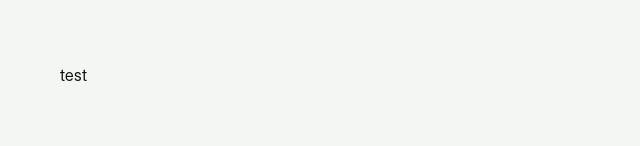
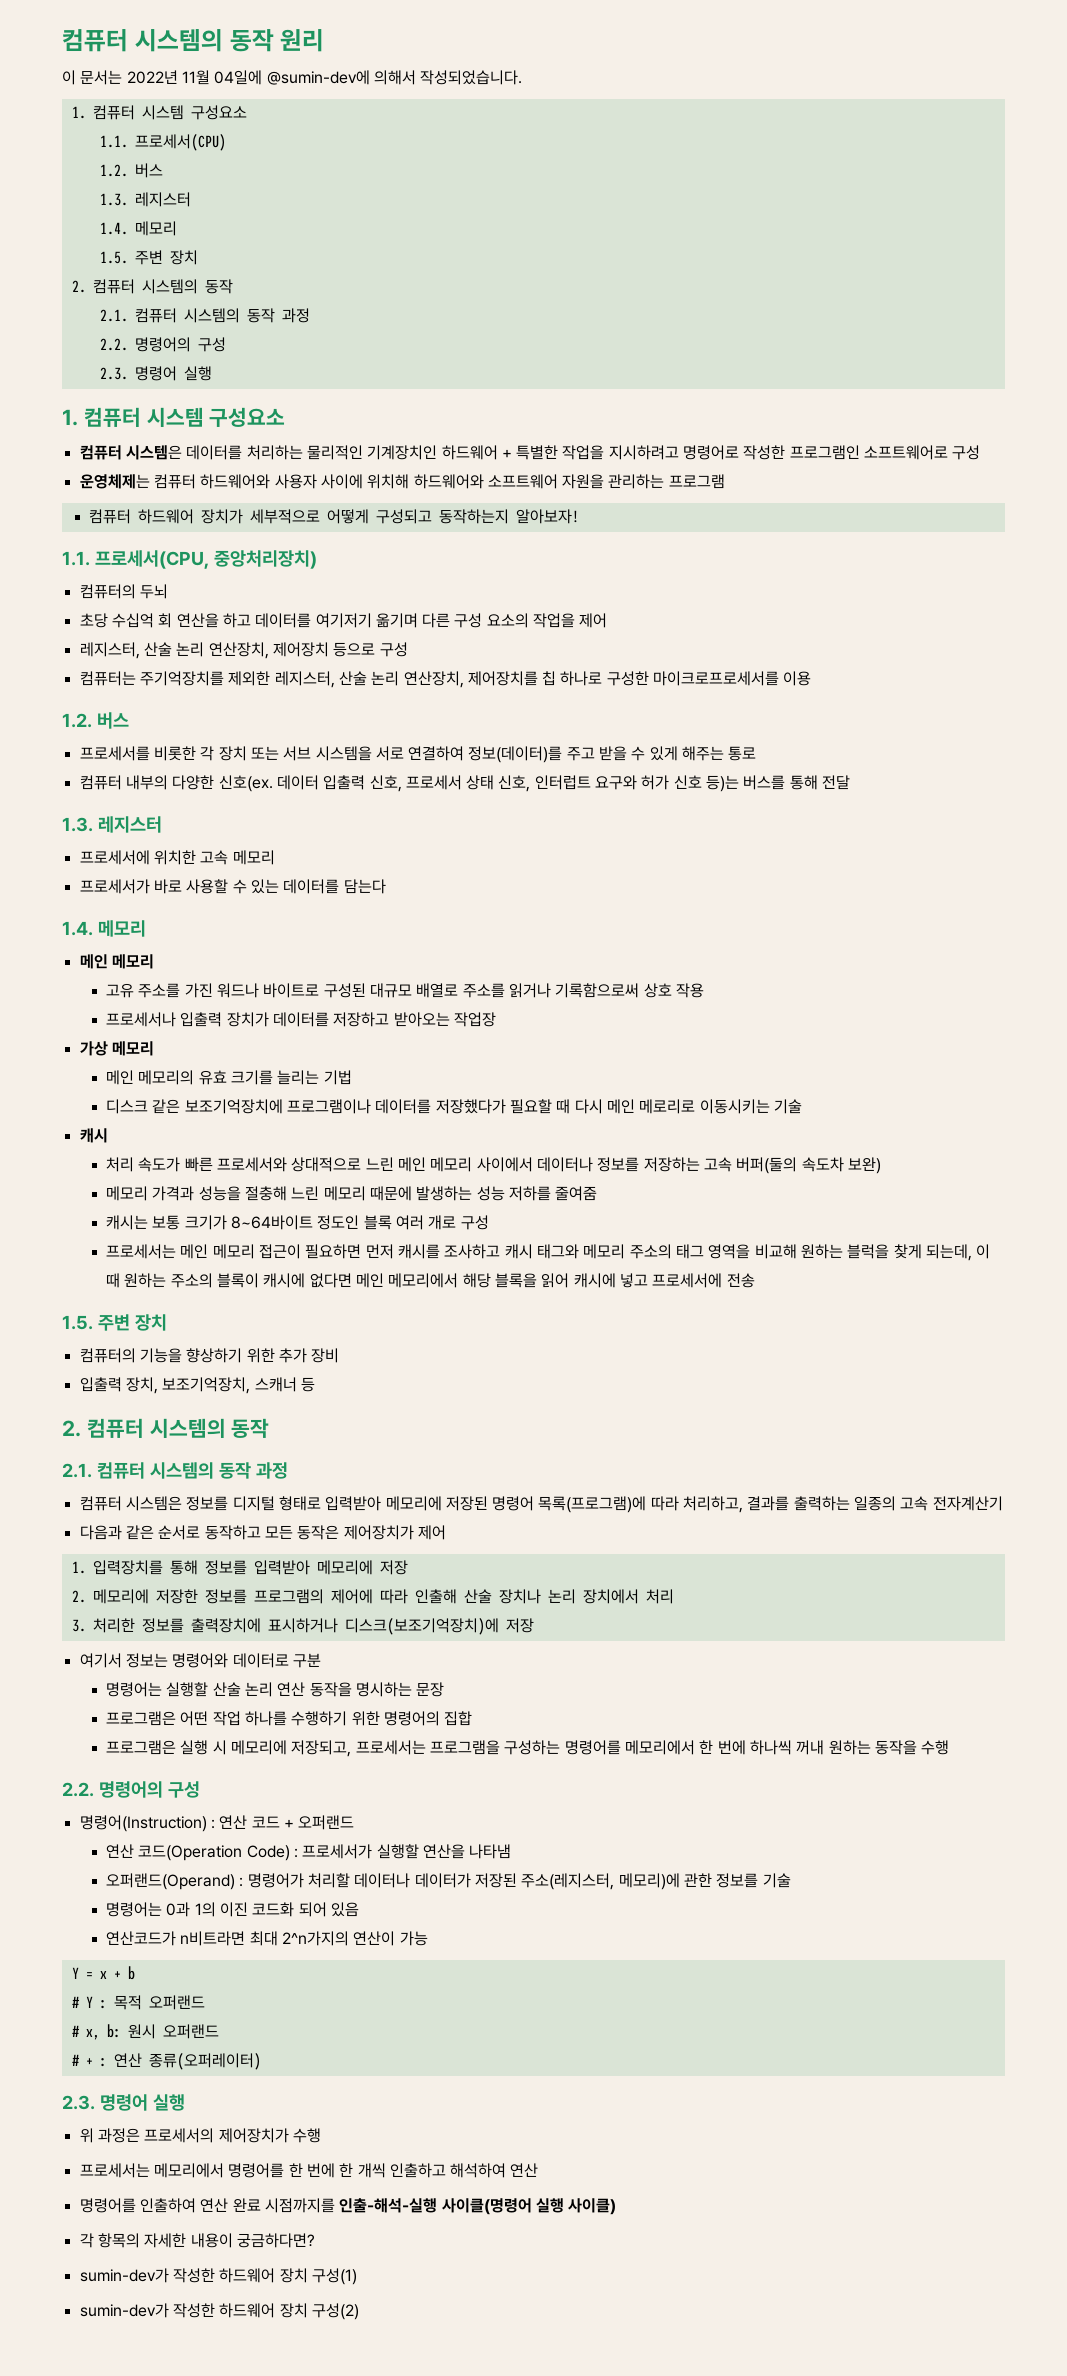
[60,69,87,81] test -> [62,29,325,52] [62,70,523,85] [71,105,247,120] [99,134,226,151] [99,163,163,178] [99,192,191,207] [99,221,177,236] [99,250,198,265] [71,279,233,294] [99,308,310,323] [99,337,226,352] [99,366,212,381] [62,407,286,427] [79,445,981,460] [79,474,725,489] [89,509,580,524] [62,550,317,569] [79,584,168,599] [79,613,608,628] [79,642,408,659] [79,671,812,688] [62,712,129,729] [79,746,757,763] [79,775,851,792] [62,816,162,833] [79,850,275,865] [79,879,386,894] [62,920,146,937] [79,954,154,969] [106,983,704,998] [106,1012,497,1027] [79,1041,154,1056] [106,1070,352,1085] [106,1099,802,1114] [79,1128,108,1143] [106,1157,881,1174] [106,1186,598,1201] [106,1215,489,1230] [106,1244,991,1261] [106,1273,755,1288] [62,1314,167,1331] [79,1348,340,1363] [79,1377,315,1394] [62,1418,270,1438] [62,1462,288,1479] [79,1496,1003,1513] [79,1525,446,1540] [71,1560,408,1575] [71,1589,674,1604] [71,1618,534,1635] [79,1653,321,1668] [106,1682,445,1697] [106,1711,473,1726] [106,1740,950,1757] [62,1781,200,1798] [79,1815,355,1832] [106,1844,512,1861] [106,1873,791,1890] [106,1902,360,1917] [106,1931,428,1946] [71,1966,135,1980] [71,1995,205,2010] [71,2024,219,2040] [71,2053,261,2070] [62,2094,185,2111] [79,2128,321,2143] [79,2163,539,2178] [79,2198,617,2215] [79,2233,315,2248] [79,2268,357,2285] [79,2303,359,2320] 컴퓨터 시스템의 동작 원리 // 이 문서는 2022년 11월 04일에 @sumin-dev에 의해서 작성되었습니다. // 1. 컴퓨터 시스템 구성요소 // 1.1. 프로세서(CPU) // 1.2. 버스 // 1.3. 레지스터 // 1.4. 메모리 // 1.5. 주변 장치 // 2. 컴퓨터 시스템의 동작 // 2.1. 컴퓨터 시스템의 동작 과정 // 2.2. 명령어의 구성 // 2.3. 명령어 실행 // 1. 컴퓨터 시스템 구성요소 // 컴퓨터 시스템은 데이터를 처리하는 물리적인 기계장치인 하드웨어 + 특별한 작업을 지시하려고 명령어로 작성한 프로그램인 소프트웨어로 구성 // 운영체제는 컴퓨터 하드웨어와 사용자 사이에 위치해 하드웨어와 소프트웨어 자원을 관리하는 프로그램 // 컴퓨터 하드웨어 장치가 세부적으로 어떻게 구성되고 동작하는지 알아보자! // 1.1. 프로세서(CPU, 중앙처리장치) // 컴퓨터의 두뇌 // 초당 수십억 회 연산을 하고 데이터를 여기저기 옮기며 다른 구성 요소의 작업을 제어 // 레지스터, 산술 논리 연산장치, 제어장치 등으로 구성 // 컴퓨터는 주기억장치를 제외한 레지스터, 산술 논리 연산장치, 제어장치를 칩 하나로 구성한 마이크로프로세서를 이용 // 1.2. 버스 // 프로세서를 비롯한 각 장치 또는 서브 시스템을 서로 연결하여 정보(데이터)를 주고 받을 수 있게 해주는 통로 // 컴퓨터 내부의 다양한 신호(ex. 데이터 입출력 신호, 프로세서 상태 신호, 인터럽트 요구와 허가 신호 등)는 버스를 통해 전달 // 1.3. 레지스터 // 프로세서에 위치한 고속 메모리 // 프로세서가 바로 사용할 수 있는 데이터를 담는다 // 1.4. 메모리 // 메인 메모리 // 고유 주소를 가진 워드나 바이트로 구성된 대규모 배열로 주소를 읽거나 기록함으로써 상호 작용 // 프로세서나 입출력 장치가 데이터를 저장하고 받아오는 작업장 // 가상 메모리 // 메인 메모리의 유효 크기를 늘리는 기법 // 디스크 같은 보조기억장치에 프로그램이나 데이터를 저장했다가 필요할 때 다시 메인 메로리로 이동시키는 기술 // 캐시 // 처리 속도가 빠른 프로세서와 상대적으로 느린 메인 메모리 사이에서 데이터나 정보를 저장하는 고속 버퍼(둘의 속도차 보완) // 메모리 가격과 성능을 절충해 느린 메모리 때문에 발생하는 성능 저하를 줄여줌 // 캐시는 보통 크기가 8~64바이트 정도인 블록 여러 개로 구성 // 프로세서는 메인 메모리 접근이 필요하면 먼저 캐시를 조사하고 캐시 태그와 메모리 주소의 태그 영역을 비교해 원하는 블럭을 찾게 되는데, 이 때 원하는 주소의 블록이 캐시에 없다면 메인 메모리에서 해당 블록을 읽어 캐시에 넣고 프로세서에 전송 // 1.5. 주변 장치 // 컴퓨터의 기능을 향상하기 위한 추가 장비 // 입출력 장치, 보조기억장치, 스캐너 등 // 2. 컴퓨터 시스템의 동작 // 2.1. 컴퓨터 시스템의 동작 과정 // 컴퓨터 시스템은 정보를 디지털 형태로 입력받아 메모리에 저장된 명령어 목록(프로그램)에 따라 처리하고, 결과를 출력하는 일종의 고속 전자계산기 // 다음과 같은 순서로 동작하고 모든 동작은 제어장치가 제어 // 1. 입력장치를 통해 정보를 입력받아 메모리에 저장 // 2. 메모리에 저장한 정보를 프로그램의 제어에 따라 인출해 산술 장치나 논리 장치에서 처리 // 3. 처리한 정보를 출력장치에 표시하거나 디스크(보조기억장치)에 저장 // 여기서 정보는 명령어와 데이터로 구분 // 명령어는 실행할 산술 논리 연산 동작을 명시하는 문장 // 프로그램은 어떤 작업 하나를 수행하기 위한 명령어의 집합 // 프로그램은 실행 시 메모리에 저장되고, 프로세서는 프로그램을 구성하는 명령어를 메모리에서 한 번에 하나씩 꺼내 원하는 동작을 수행 // 2.2. 명령어의 구성 // 명령어(Instruction) : 연산 코드 + 오퍼랜드 // 연산 코드(Operation Code) : 프로세서가 실행할 연산을 나타냄 // 오퍼랜드(Operand) : 명령어가 처리할 데이터나 데이터가 저장된 주소(레지스터, 메모리)에 관한 정보를 기술 // 명령어는 0과 1의 이진 코드화 되어 있음 // 연산코드가 n비트라면 최대 2^n가지의 연산이 가능 // Y = x + b // # Y : 목적 오퍼랜드 // # x, b: 원시 오퍼랜드 // # + : 연산 종류(오퍼레이터) // 2.3. 명령어 실행 // 위 과정은 프로세서의 제어장치가 수행 // 프로세서는 메모리에서 명령어를 한 번에 한 개씩 인출하고 해석하여 연산 // 명령어를 인출하여 연산 완료 시점까지를 인출-해석-실행 사이클(명령어 실행 사이클) // 각 항목의 자세한 내용이 궁금하다면? // sumin-dev가 작성한 하드웨어 장치 구성(1) // sumin-dev가 작성한 하드웨어 장치 구성(2)

